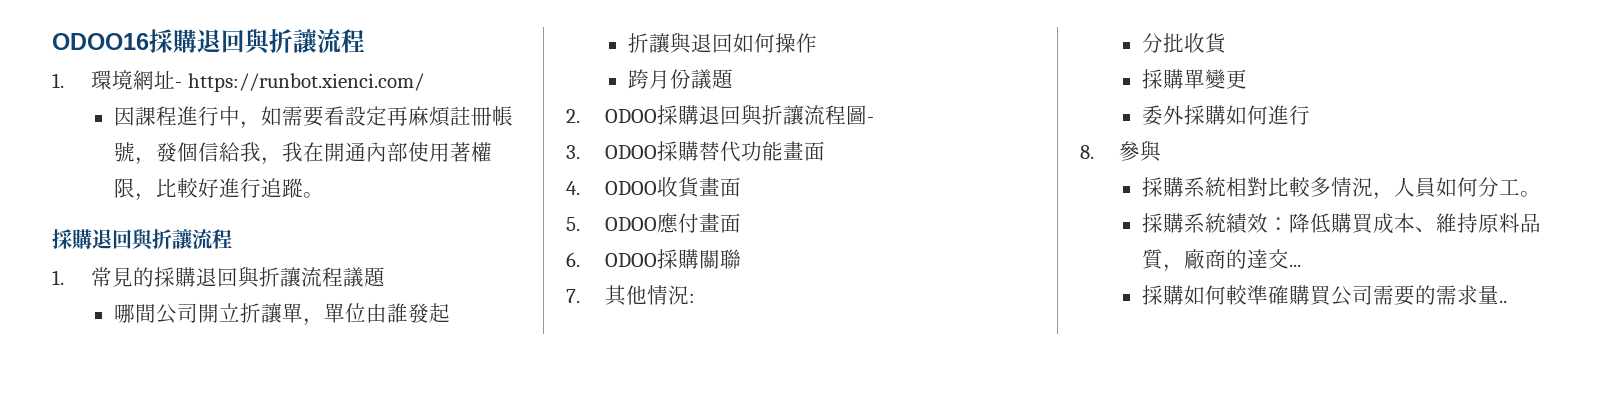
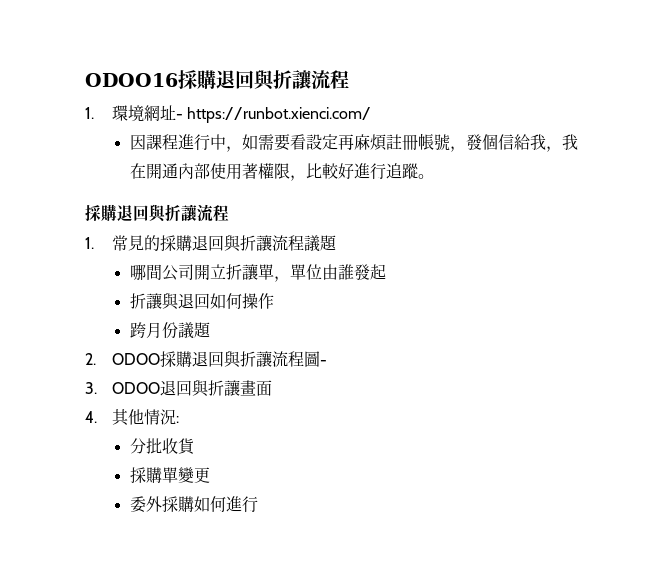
[657,141,826,162] [566,177,742,198] [566,213,742,233] [566,249,742,269] [566,289,580,303] 採購替代功能畫面 // 4. ODOO收貨畫面 // 5. ODOO應付畫面 // 6. ODOO採購關聯 // 7. -> [159,380,272,397] [85,411,97,423] 退回與折讓畫面 // 4.
[1080,140,1163,162] [1141,177,1541,200] [1141,213,1541,234] [1141,249,1301,272] [1141,285,1507,306] // 8.參與 // 採購系統相對比較多情況，人員如何分工。 // 採購系統績效：降低購買成本、維持原料品質，廠商的達交... // 採購如何較準確購買公司需要的需求量.. -> (258, 504) none

